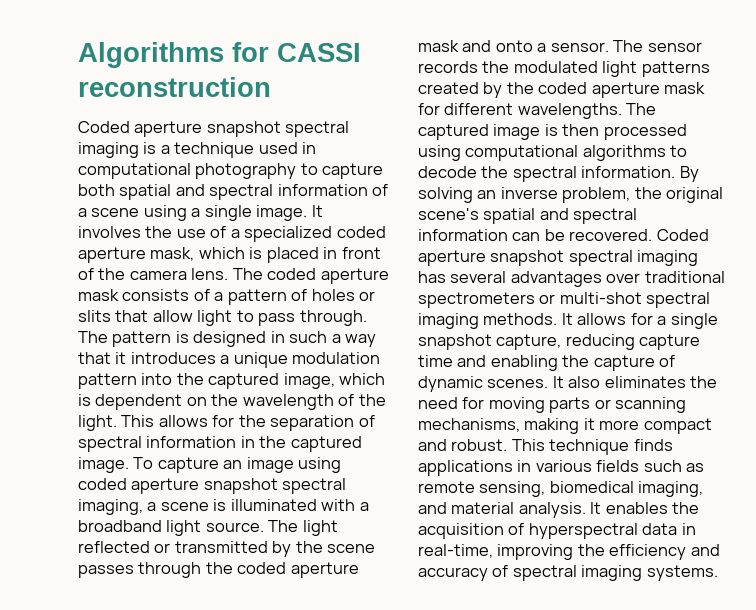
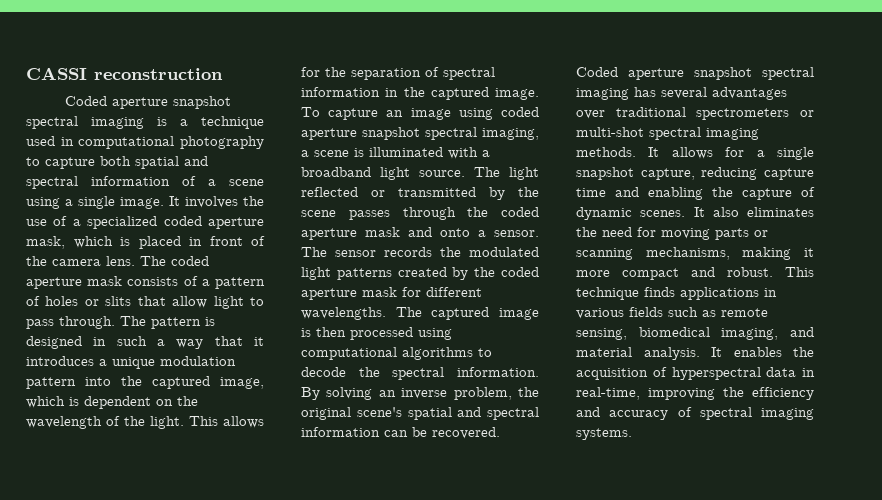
[78,42,269,68] Algorithms for -> (26, 73) none

